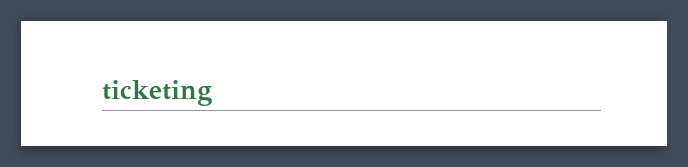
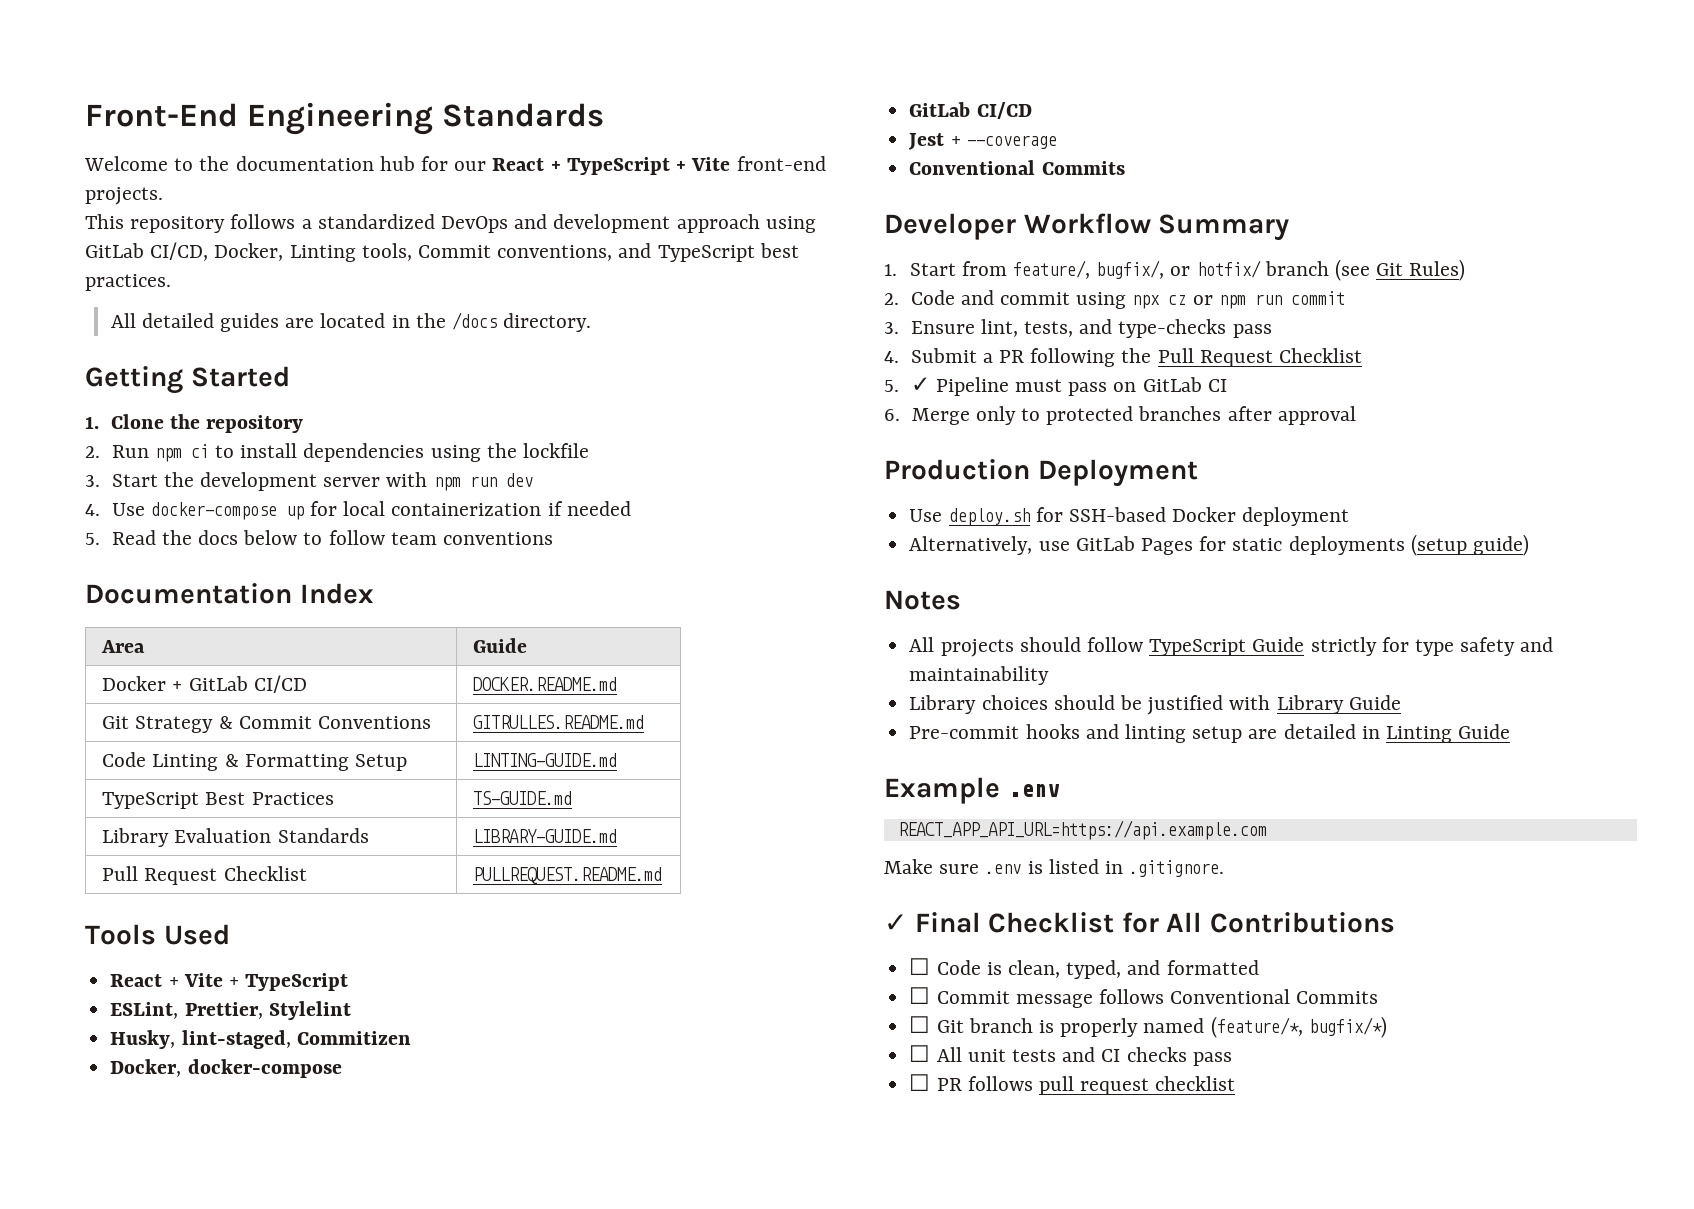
[102,80,212,106] ticketing -> [85,102,604,135] [84,156,826,175] [85,187,163,205] [85,214,816,233] [85,242,799,262] [85,274,171,291] [110,312,592,332] [85,366,290,394] [85,414,304,433] [85,443,589,462] [85,472,533,491] [85,501,631,520] [85,530,553,545] [85,583,374,604] [101,640,146,653] [473,638,528,653] [102,675,307,693] [473,677,618,691] [102,716,432,733] [473,715,645,729] [102,752,408,771] [473,753,618,767] [102,792,334,809] [473,791,573,805] [102,828,369,847] [473,829,618,843] [102,866,307,885] [473,867,663,884] [85,924,230,945] [110,973,349,991] [110,1001,351,1020] [110,1030,411,1049] [110,1059,342,1078] [909,102,1032,119] [908,133,1057,150] [909,160,1125,175] [884,213,1290,241] [884,259,1466,281] [884,290,1345,309] [884,319,1272,338] [884,348,1362,367] [884,377,1227,396] [884,406,1356,425] [884,459,1198,487] [909,507,1350,526] [909,534,1529,556] [884,590,961,610] [909,637,1554,657] [909,666,1050,685] [909,695,1401,715] [909,724,1511,743] [884,777,1060,804] [897,820,1267,840] [884,859,1225,877] [884,912,1395,933] [909,958,1259,979] [909,987,1379,1008] [909,1016,1387,1038] [909,1045,1232,1066] [909,1074,1236,1095] Front-End Engineering Standards // Welcome to the documentation hub for our React + TypeScript + Vite front-end projects. // This repository follows a standardized DevOps and development approach using GitLab CI/CD, Docker, Linting tools, Commit conventions, and TypeScript best practices. // All detailed guides are located in the /docs directory. // Getting Started // 1. Clone the repository // 2. Run npm ci to install dependencies using the lockfile // 3. Start the development server with npm run dev // 4. Use docker-compose up for local containerization if needed // 5. Read the docs below to follow team conventions // Documentation Index // Area | Guide // Docker + GitLab CI/CD | DOCKER.README.md // Git Strategy & Commit Conventions | GITRULLES.README.md // Code Linting & Formatting Setup | LINTING-GUIDE.md // TypeScript Best Practices | TS-GUIDE.md // Library Evaluation Standards | LIBRARY-GUIDE.md // Pull Request Checklist | PULLREQUEST.README.md // Tools Used // React + Vite + TypeScript // ESLint, Prettier, Stylelint // Husky, lint-staged, Commitizen // Docker, docker-compose // GitLab CI/CD // Jest + --coverage // Conventional Commits // Developer Workflow Summary // 1. Start from feature/, bugfix/, or hotfix/ branch (see Git Rules) // 2. Code and commit using npx cz or npm run commit // 3. Ensure lint, tests, and type-checks pass // 4. Submit a PR following the Pull Request Checklist // 5. ✓ Pipeline must pass on GitLab CI // 6. Merge only to protected branches after approval // Production Deployment // Use deploy.sh for SSH-based Docker deployment // Alternatively, use GitLab Pages for static deployments (setup guide) // Notes // All projects should follow TypeScript Guide strictly for type safety and maintainability // Library choices should be justified with Library Guide // Pre-commit hooks and linting setup are detailed in Linting Guide // Example .env // REACT_APP_API_URL=https://api.example.com // Make sure .env is listed in .gitignore. // ✓ Final Checklist for All Contributions // ☐ Code is clean, typed, and formatted // ☐ Commit message follows Conventional Commits // ☐ Git branch is properly named (feature/*, bugfix/*) // ☐ All unit tests and CI checks pass // ☐ PR follows pull request checklist

